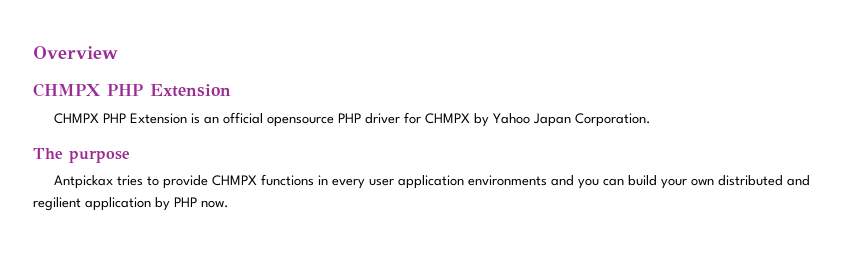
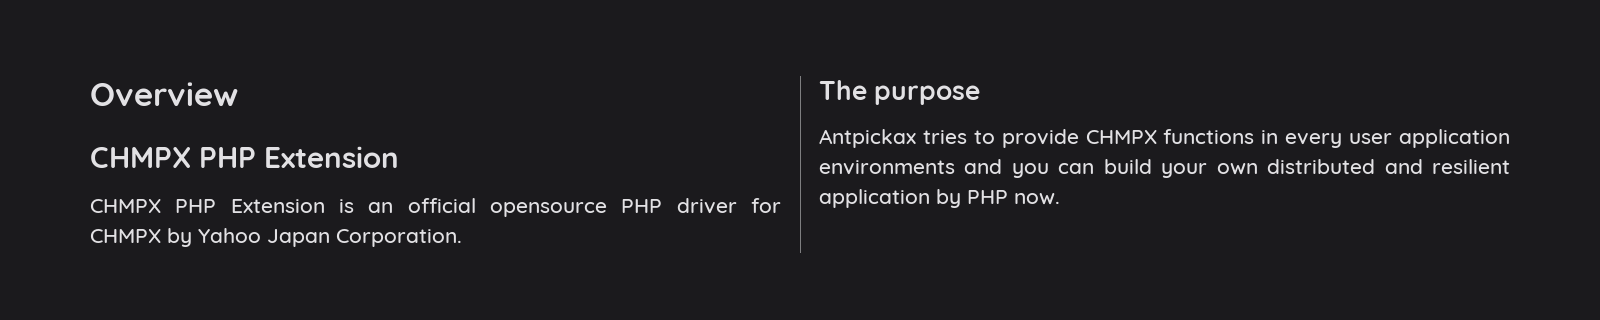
[33,197,81,211] regilient -> [1432,159,1510,174] resilient

